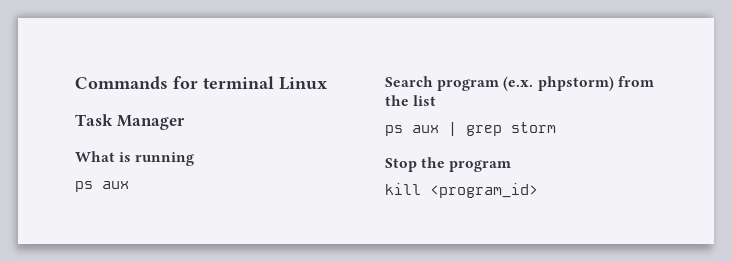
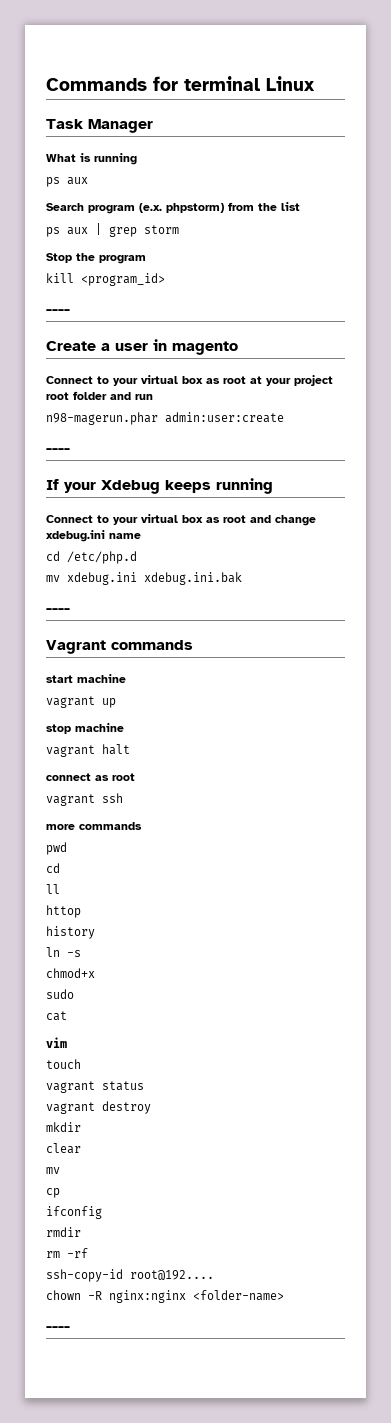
(538, 190) none -> [46,309,70,314] [46,339,238,355] [46,375,333,386] [46,391,153,400] [46,412,284,425] [46,448,70,453] [46,478,273,494] [46,514,316,526] [46,530,141,542] [46,551,137,564] [46,572,242,585] [46,608,70,613] [46,640,193,654] [46,674,126,683] [46,696,116,708] [46,723,124,734] [46,744,130,757] [46,773,135,781] [46,793,123,806] [46,822,142,830] [46,842,67,855] [46,863,60,873] [46,884,60,894] [46,905,81,918] [46,926,95,939] [46,947,81,957] [46,968,95,978] [46,989,74,999] [46,1011,67,1021] [46,1037,67,1048] [46,1059,81,1069] [46,1081,144,1093] [46,1101,151,1114] [46,1122,81,1132] [46,1143,81,1154] [46,1167,60,1174] [46,1188,60,1198] [46,1206,102,1219] [46,1227,81,1237] [46,1248,88,1258] [46,1269,214,1282] [46,1290,284,1303] [46,1326,70,1331] // ---- // Create a user in magento // Connect to your virtual box as root at your project root folder and run // n98-magerun.phar admin:user:create // ---- // If your Xdebug keeps running // Connect to your virtual box as root and change xdebug.ini name // cd /etc/php.d // mv xdebug.ini xdebug.ini.bak // ---- // Vagrant commands // start machine // vagrant up // stop machine // vagrant halt // connect as root // vagrant ssh // more commands // pwd // cd // ll // httop // history // ln -s // chmod+x // sudo // cat // vim // touch // vagrant status // vagrant destroy // mkdir // clear // mv // cp // ifconfig // rmdir // rm -rf // ssh-copy-id root@192.... // chown -R nginx:nginx <folder-name> // ----

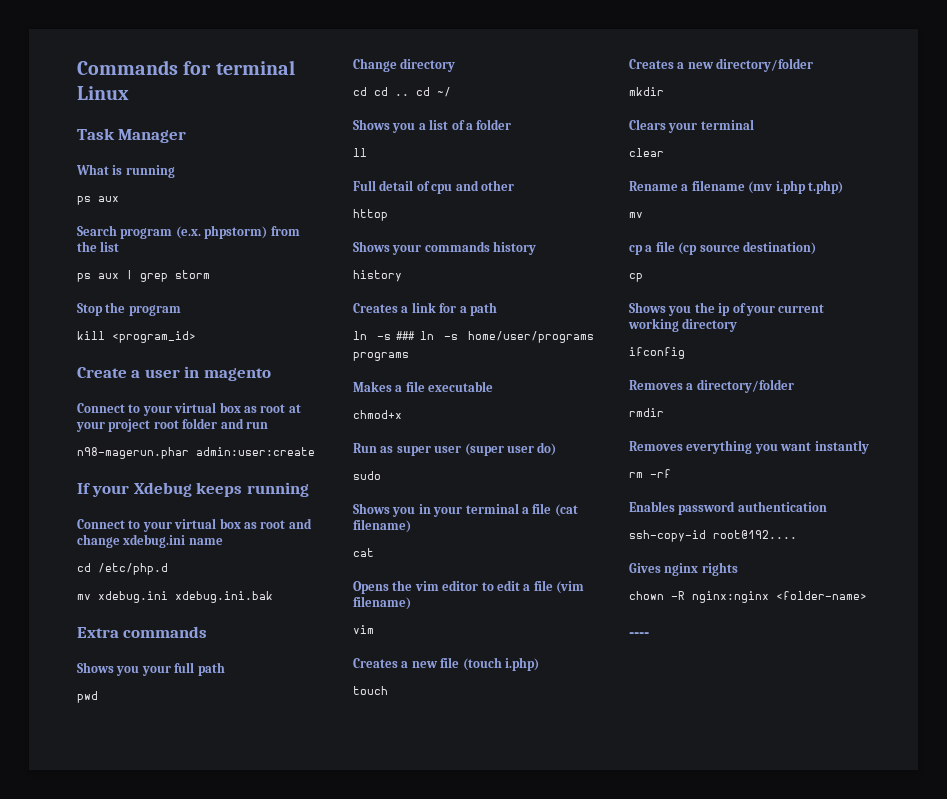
[46,309,70,314] // ---- -> (196, 337) none
[46,448,70,453] // ---- -> (315, 451) none
[46,608,70,613] [46,640,193,654] [46,674,126,683] [46,696,116,708] [46,723,124,734] [46,744,130,757] [46,773,135,781] [46,793,123,806] [46,822,142,830] ---- // Vagrant commands // start machine // vagrant up // stop machine // vagrant halt // connect as root // vagrant ssh // more commands -> [77,626,208,638] [77,662,225,676] Extra commands // Shows you your full path
[46,863,60,873] [46,884,60,894] [46,905,81,918] [46,926,95,939] [46,947,81,957] [46,968,95,978] [46,989,74,999] // cd // ll // httop // history // ln -s // chmod+x // sudo -> [353,58,456,72] [353,87,451,97] [353,119,512,133] [353,148,367,157] [353,180,514,194] [353,209,388,221] [353,241,537,255] [353,270,402,282] [353,302,497,316] [353,331,594,343] [353,352,409,361] [353,381,494,392] [353,410,402,419] [353,442,557,456] [353,471,381,480] [353,503,578,517] [353,519,411,533] // Change directory // cd cd .. cd ~/ // Shows you a list of a folder // ll // Full detail of cpu and other // httop // Shows your commands history // history // Creates a link for a path // ln -s ### ln -s home/user/programs programs // Makes a file executable // chmod+x // Run as super user (super user do) // sudo // Shows you in your terminal a file (cat filename)
[46,1037,67,1048] [46,1059,81,1069] [46,1081,144,1093] [46,1101,151,1114] [46,1122,81,1132] [46,1143,81,1154] [46,1167,60,1174] [46,1188,60,1198] [46,1206,102,1219] [46,1227,81,1237] vim // touch // vagrant status // vagrant destroy // mkdir // clear // mv // cp // ifconfig // rmdir -> [353,580,584,594] [353,596,411,610] [353,625,374,634] [353,657,539,671] [353,686,388,695] [629,58,814,72] [629,87,664,96] [629,119,754,133] [629,148,664,157] [629,180,843,194] [629,212,643,218] [629,241,816,255] [629,273,643,282] [629,302,825,316] [628,318,738,332] [629,347,685,359] [629,379,794,393] [629,408,664,417] [629,440,869,454] Opens the vim editor to edit a file (vim filename) // vim // Creates a new file (touch i.php) // touch // Creates a new directory/folder // mkdir // Clears your terminal // clear // Rename a filename (mv i.php t.php) // mv // cp a file (cp source destination) // cp // Shows you the ip of your current working directory // ifconfig // Removes a directory/folder // rmdir // Removes everything you want instantly
(88, 1253) none -> [629,501,827,515] // Enables password authentication
(214, 1275) none -> [629,562,738,576] // Gives nginx rights

